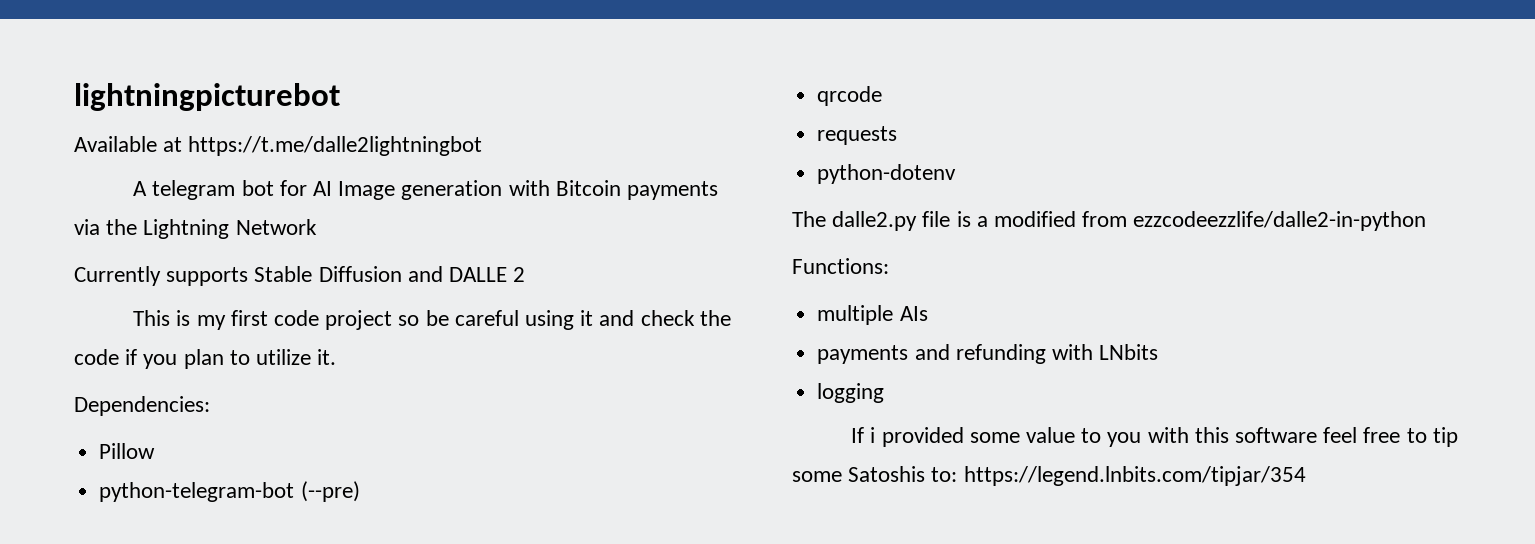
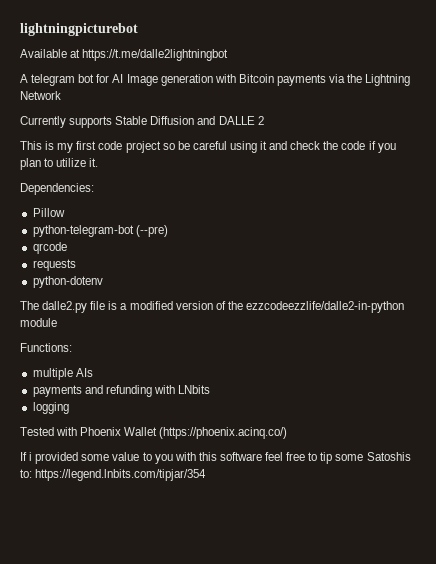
[1082,211,1128,227] from -> [175,301,243,310] version of the
(1427, 221) none -> [20,318,57,327] module
(885, 393) none -> [20,427,288,439] // Tested with Phoenix Wallet (https://phoenix.acinq.co/)

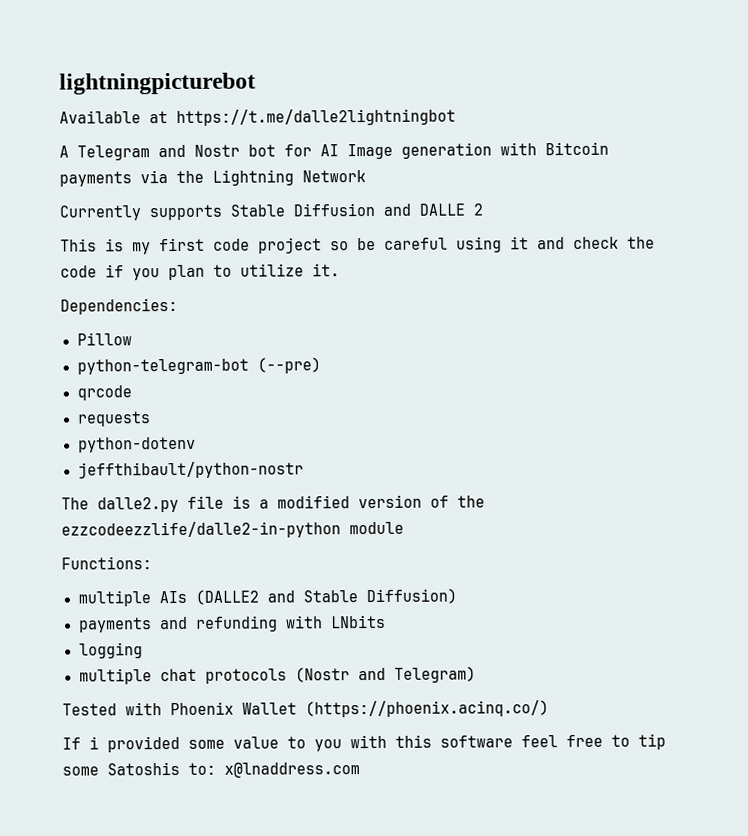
[31,74,76,86] telegram -> [77,144,240,161] Telegram and Nostr
(103, 282) none -> [77,461,304,479] // jeffthibault/python-nostr
(93, 372) none -> [194,588,457,605] (DALLE2 and Stable Diffusion)
(69, 408) none -> [78,666,476,685] // multiple chat protocols (Nostr and Telegram)
[35,469,207,481] https://legend.lnbits.com/tipjar/354 -> [224,762,360,778] x@lnaddress.com

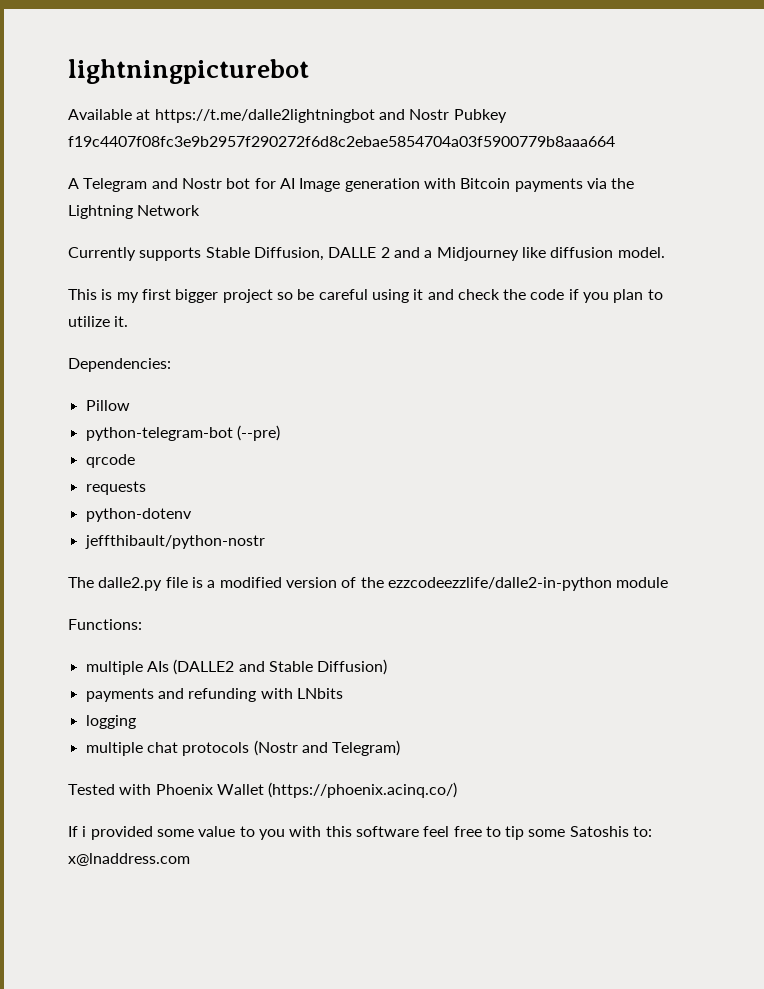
(456, 117) none -> [378,109,507,123] [68,136,615,147] and Nostr Pubkey f19c4407f08fc3e9b2957f290272f6d8c2ebae5854704a03f5900779b8aaa664
[293,202,411,217] Diffusion and -> [253,247,324,261] Diffusion,
(483, 209) none -> [393,247,665,261] and a Midjourney like diffusion model.
[213,238,250,251] code -> [175,289,219,303] bigger

